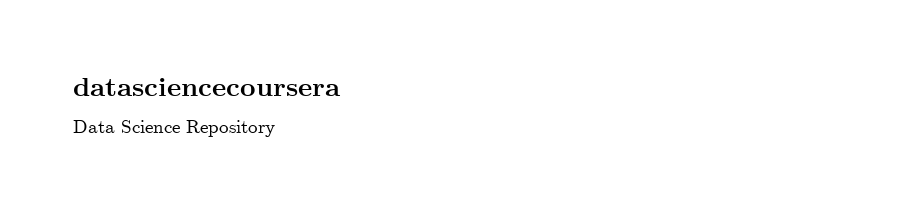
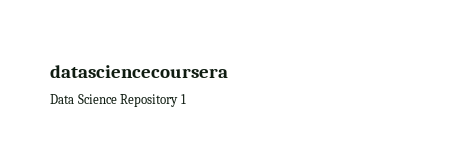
(275, 128) none -> [180,94,186,104] 1

